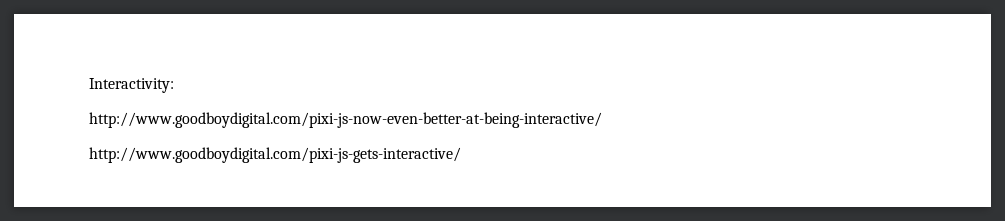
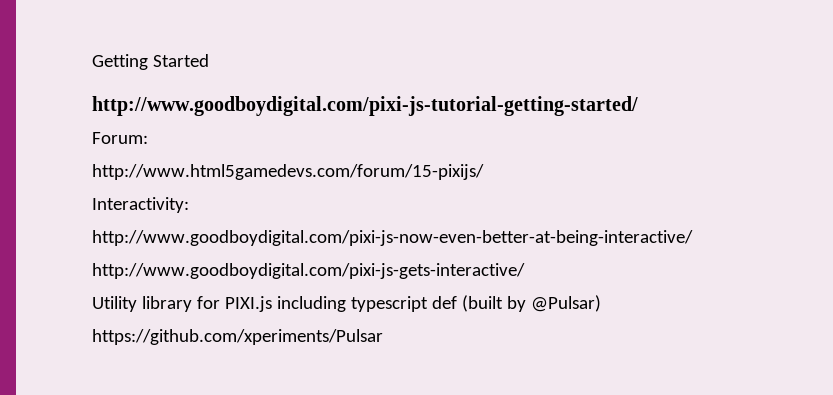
[89,78,174,93] [89,112,602,128] [89,147,461,163] Interactivity: // http://www.goodboydigital.com/pixi-js-now-even-better-at-being-interactive/ // http://www.goodboydigital.com/pixi-js-gets-interactive/ -> [92,54,209,70] [92,96,638,116] [92,132,148,144] [92,164,484,180] [92,197,189,213] [92,230,693,246] [92,263,525,279] [92,295,601,312] [92,329,383,345] Getting Started // http://www.goodboydigital.com/pixi-js-tutorial-getting-started/ // Forum: // http://www.html5gamedevs.com/forum/15-pixijs/ // Interactivity: // http://www.goodboydigital.com/pixi-js-now-even-better-at-being-interactive/ // http://www.goodboydigital.com/pixi-js-gets-interactive/ // Utility library for PIXI.js including typescript def (built by @Pulsar) // https://github.com/xperiments/Pulsar

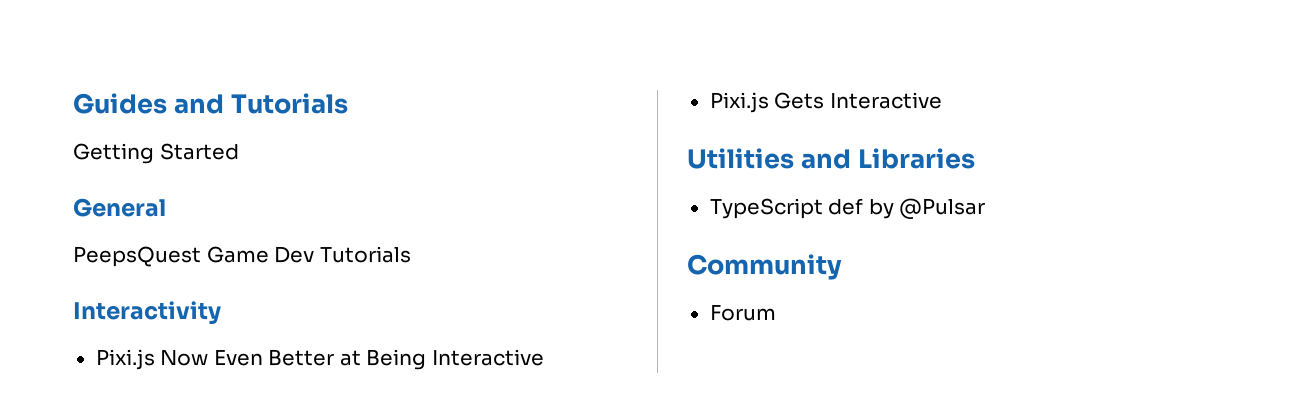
(92, 62) none -> [73,93,348,114] Guides and Tutorials //
[92,96,638,116] [92,132,148,144] [92,164,484,180] [92,197,189,213] [92,230,693,246] [92,263,525,279] [92,295,601,312] [92,329,383,345] http://www.goodboydigital.com/pixi-js-tutorial-getting-started/ // Forum: // http://www.html5gamedevs.com/forum/15-pixijs/ // Interactivity: // http://www.goodboydigital.com/pixi-js-now-even-better-at-being-interactive/ // http://www.goodboydigital.com/pixi-js-gets-interactive/ // Utility library for PIXI.js including typescript def (built by @Pulsar) // https://github.com/xperiments/Pulsar -> [73,198,166,217] [73,246,411,267] [73,301,221,324] [95,349,544,370] [709,92,942,113] [687,148,975,169] [709,198,986,219] [687,254,842,280] [709,305,776,321] General // PeepsQuest Game Dev Tutorials // Interactivity // Pixi.js Now Even Better at Being Interactive // Pixi.js Gets Interactive // Utilities and Libraries // TypeScript def by @Pulsar // Community // Forum

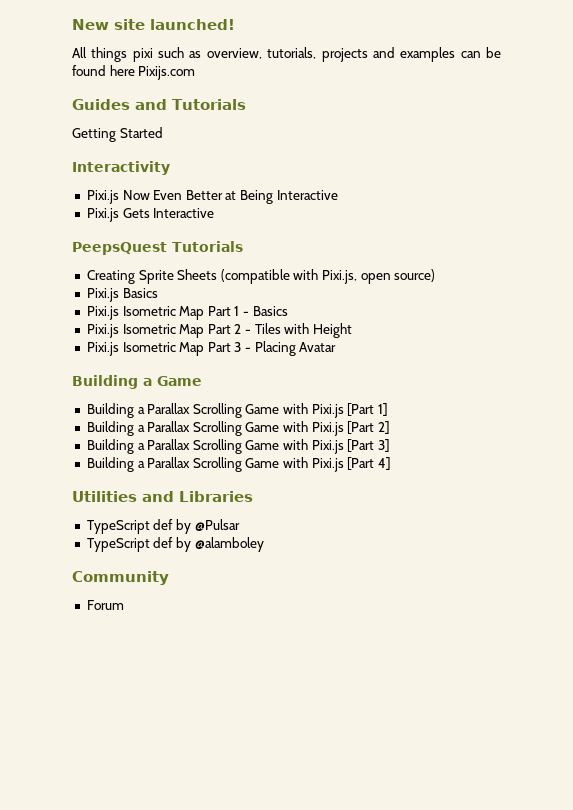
(73, 103) none -> [72,19,235,30] [72,47,502,62] [72,65,196,80] New site launched! // All things pixi such as overview, tutorials, projects and examples can be found here Pixijs.com //
[73,198,166,217] [73,246,411,267] // General // PeepsQuest Game Dev Tutorials -> (163, 132) none
(942, 100) none -> [72,241,243,255] [86,269,436,284] [86,288,158,302] [86,306,288,320] [86,323,353,338] [86,341,337,356] [72,375,202,389] [86,403,389,418] [86,421,391,436] [86,439,391,454] [86,457,392,472] // PeepsQuest Tutorials // Creating Sprite Sheets (compatible with Pixi.js, open source) // Pixi.js Basics // Pixi.js Isometric Map Part 1 - Basics // Pixi.js Isometric Map Part 2 - Tiles with Height // Pixi.js Isometric Map Part 3 - Placing Avatar // Building a Game // Building a Parallax Scrolling Game with Pixi.js [Part 1] // Building a Parallax Scrolling Game with Pixi.js [Part 2] // Building a Parallax Scrolling Game with Pixi.js [Part 3] // Building a Parallax Scrolling Game with Pixi.js [Part 4]
(986, 208) none -> [86,537,264,552] // TypeScript def by @alamboley

